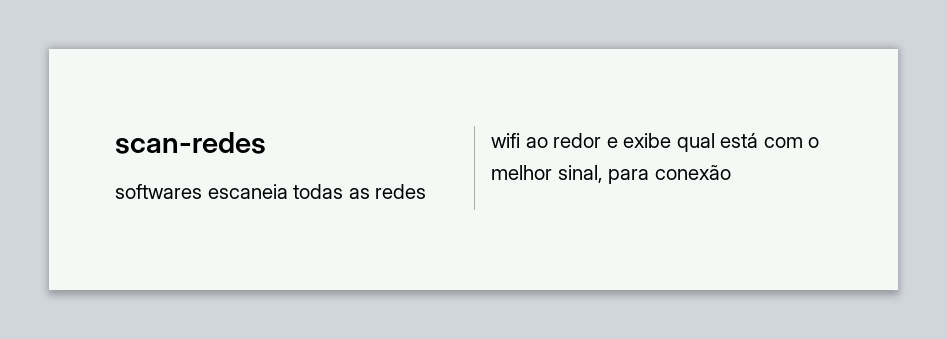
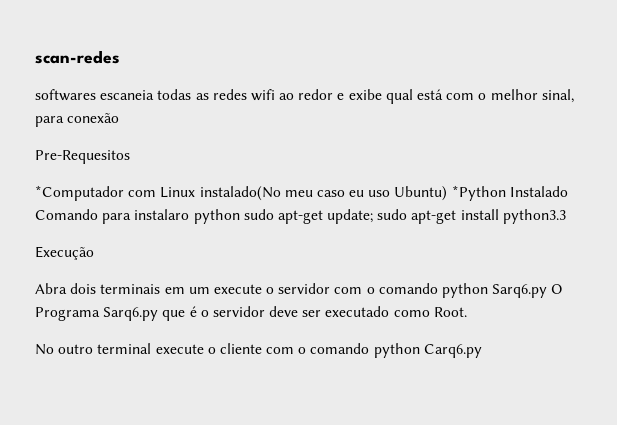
(731, 172) none -> [35,150,130,164] [35,185,568,201] [35,209,566,224] [35,246,94,260] [35,283,563,298] [35,306,467,321] [35,343,482,358] // Pre-Requesitos // *Computador com Linux instalado(No meu caso eu uso Ubuntu) *Python Instalado Comando para instalaro python sudo apt-get update; sudo apt-get install python3.3 // Execução // Abra dois terminais em um execute o servidor com o comando python Sarq6.py O Programa Sarq6.py que é o servidor deve ser executado como Root. // No outro terminal execute o cliente com o comando python Carq6.py

